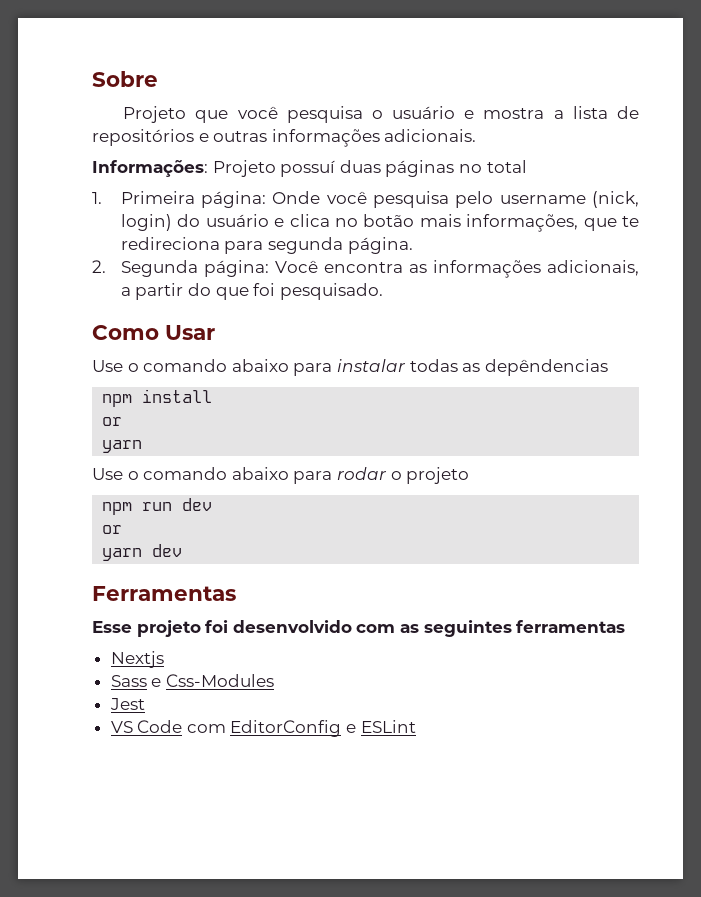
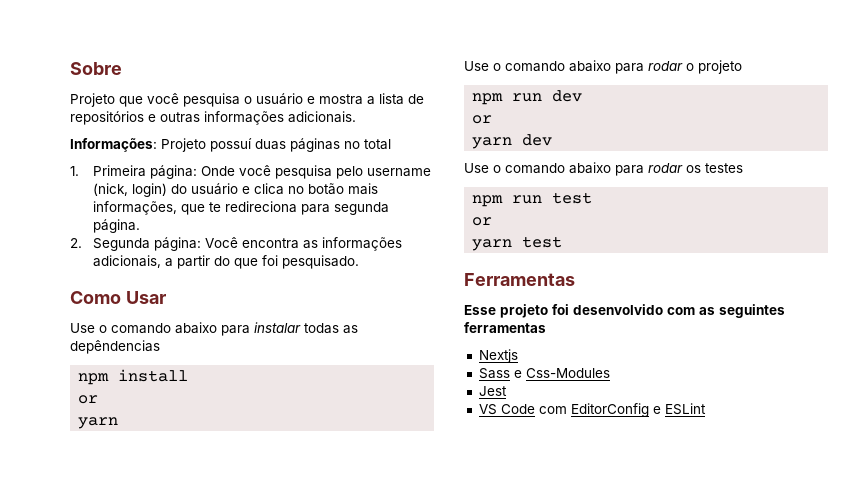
(183, 550) none -> [464,162,743,176] [472,192,593,207] [472,217,493,226] [472,236,563,251] // Use o comando abaixo para rodar os testes // npm run test // or // yarn test

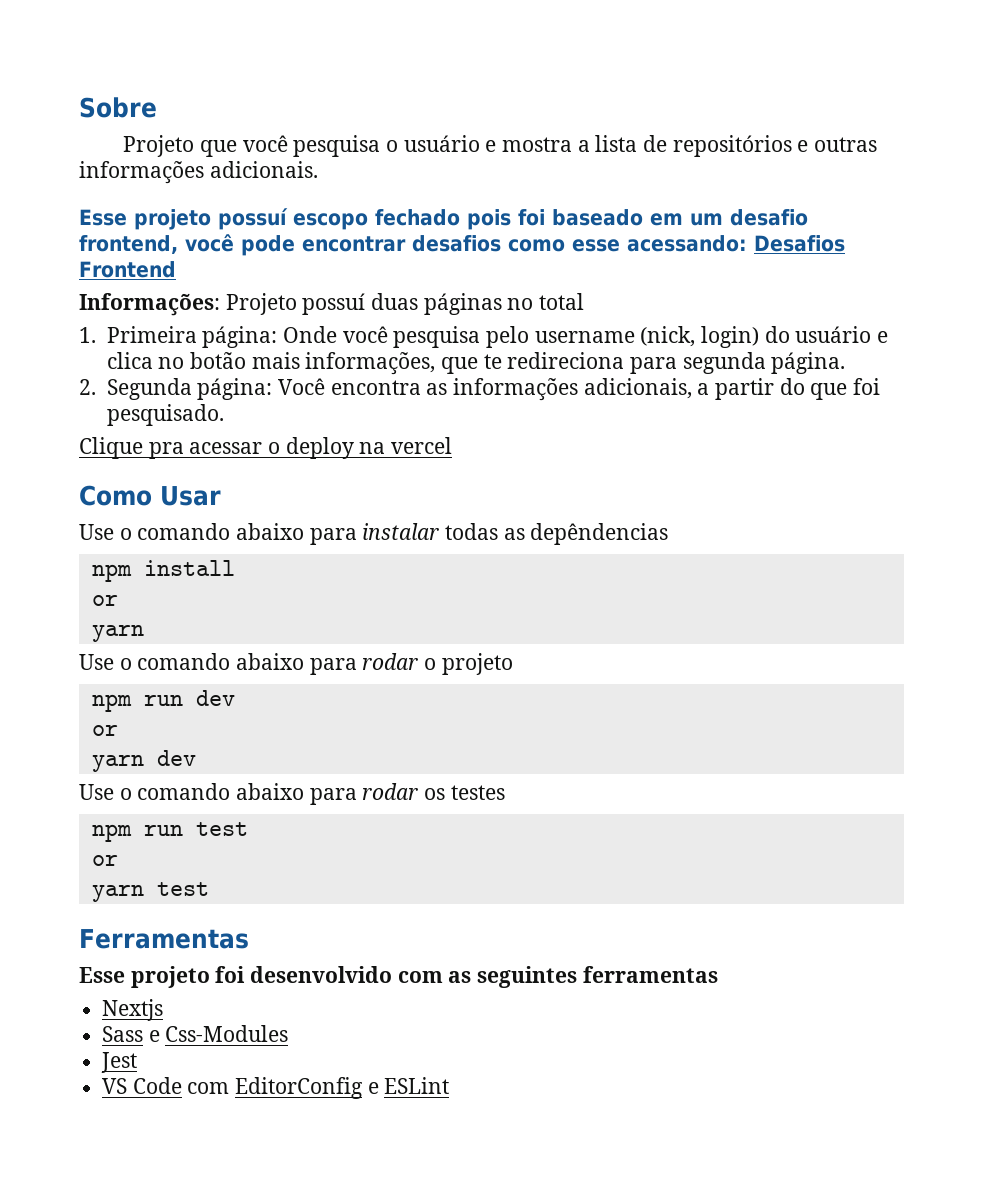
(356, 117) none -> [79,208,808,230] [79,234,845,256] [79,261,176,278] // Esse projeto possuí escopo fechado pois foi baseado em um desafio frontend, você pode encontrar desafios como esse acessando: Desafios Frontend
(359, 262) none -> [79,437,453,459] // Clique pra acessar o deploy na vercel

